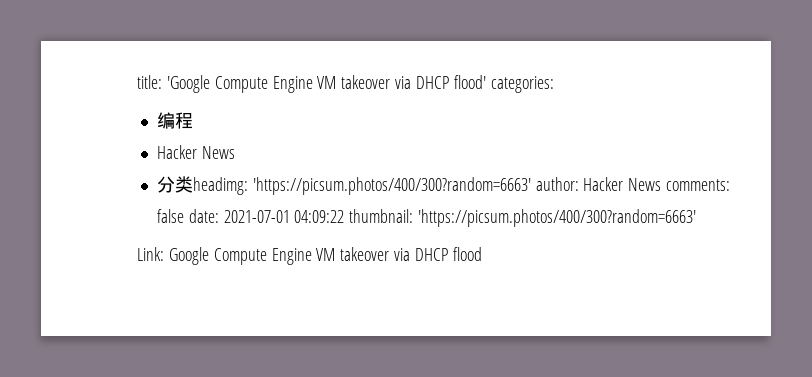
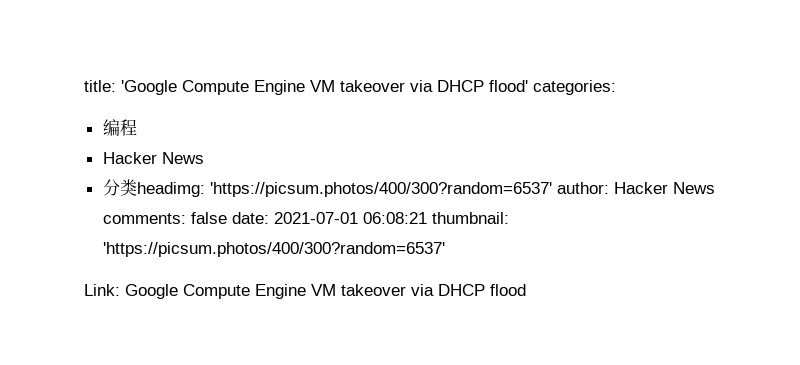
[252,177,531,195] 'https://picsum.photos/400/300?random=6663' -> [209,182,552,197] 'https://picsum.photos/400/300?random=6537'
[294,209,697,227] 04:09:22 thumbnail: 'https://picsum.photos/400/300?random=6663' -> [362,212,509,224] [102,242,445,257] 06:08:21 thumbnail: 'https://picsum.photos/400/300?random=6537'

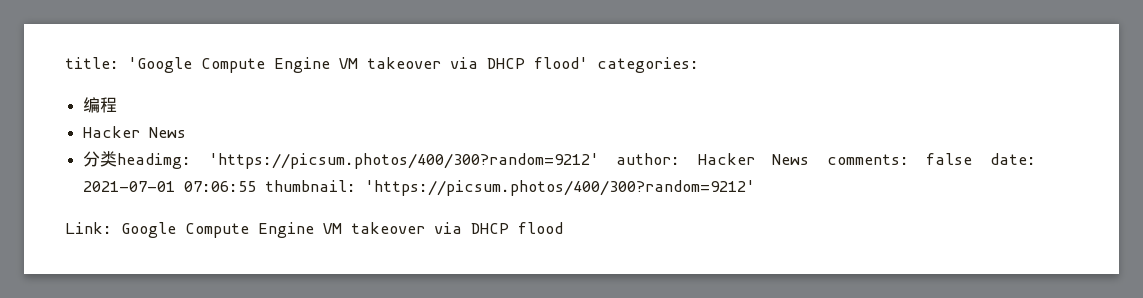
[209,182,552,197] 'https://picsum.photos/400/300?random=6537' -> [208,153,599,169] 'https://picsum.photos/400/300?random=9212'
[362,212,509,224] [102,242,445,257] 06:08:21 thumbnail: 'https://picsum.photos/400/300?random=6537' -> [184,180,756,196] 07:06:55 thumbnail: 'https://picsum.photos/400/300?random=9212'

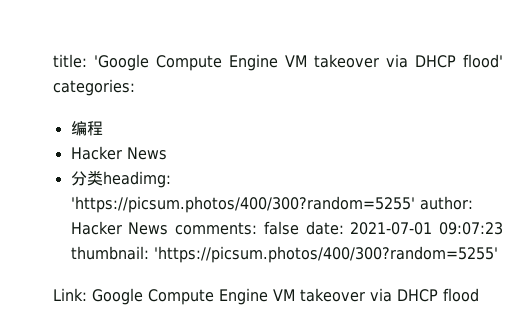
[208,153,599,169] 'https://picsum.photos/400/300?random=9212' -> [70,196,415,213] 'https://picsum.photos/400/300?random=5255'
[184,180,756,196] 07:06:55 thumbnail: 'https://picsum.photos/400/300?random=9212' -> [439,222,503,235] [70,246,498,263] 09:07:23 thumbnail: 'https://picsum.photos/400/300?random=5255'

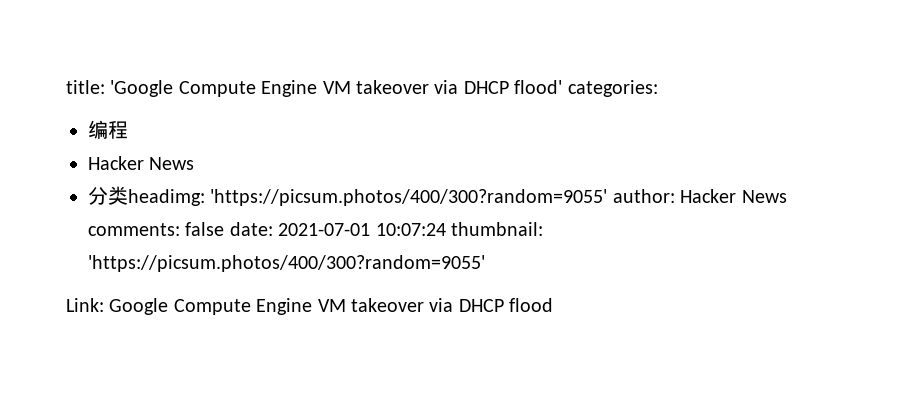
[70,196,415,213] 'https://picsum.photos/400/300?random=5255' -> [210,189,608,206] 'https://picsum.photos/400/300?random=9055'
[439,222,503,235] [70,246,498,263] 09:07:23 thumbnail: 'https://picsum.photos/400/300?random=5255' -> [375,222,543,236] [88,255,485,272] 10:07:24 thumbnail: 'https://picsum.photos/400/300?random=9055'

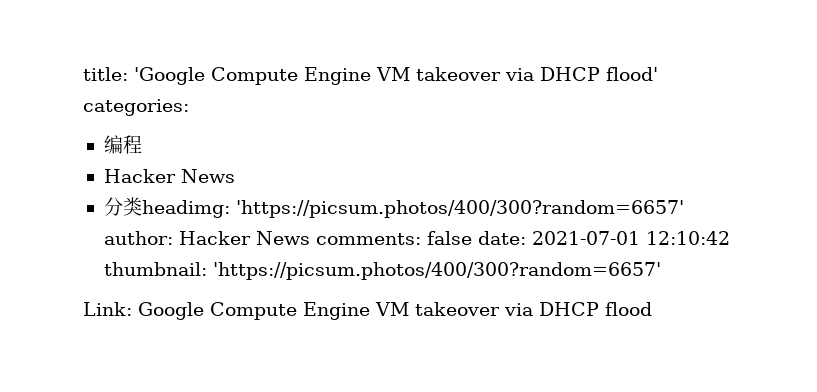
[210,189,608,206] 'https://picsum.photos/400/300?random=9055' -> [235,200,684,218] 'https://picsum.photos/400/300?random=6657'
[375,222,543,236] [88,255,485,272] 10:07:24 thumbnail: 'https://picsum.photos/400/300?random=9055' -> [645,231,730,245] [103,262,661,280] 12:10:42 thumbnail: 'https://picsum.photos/400/300?random=6657'

